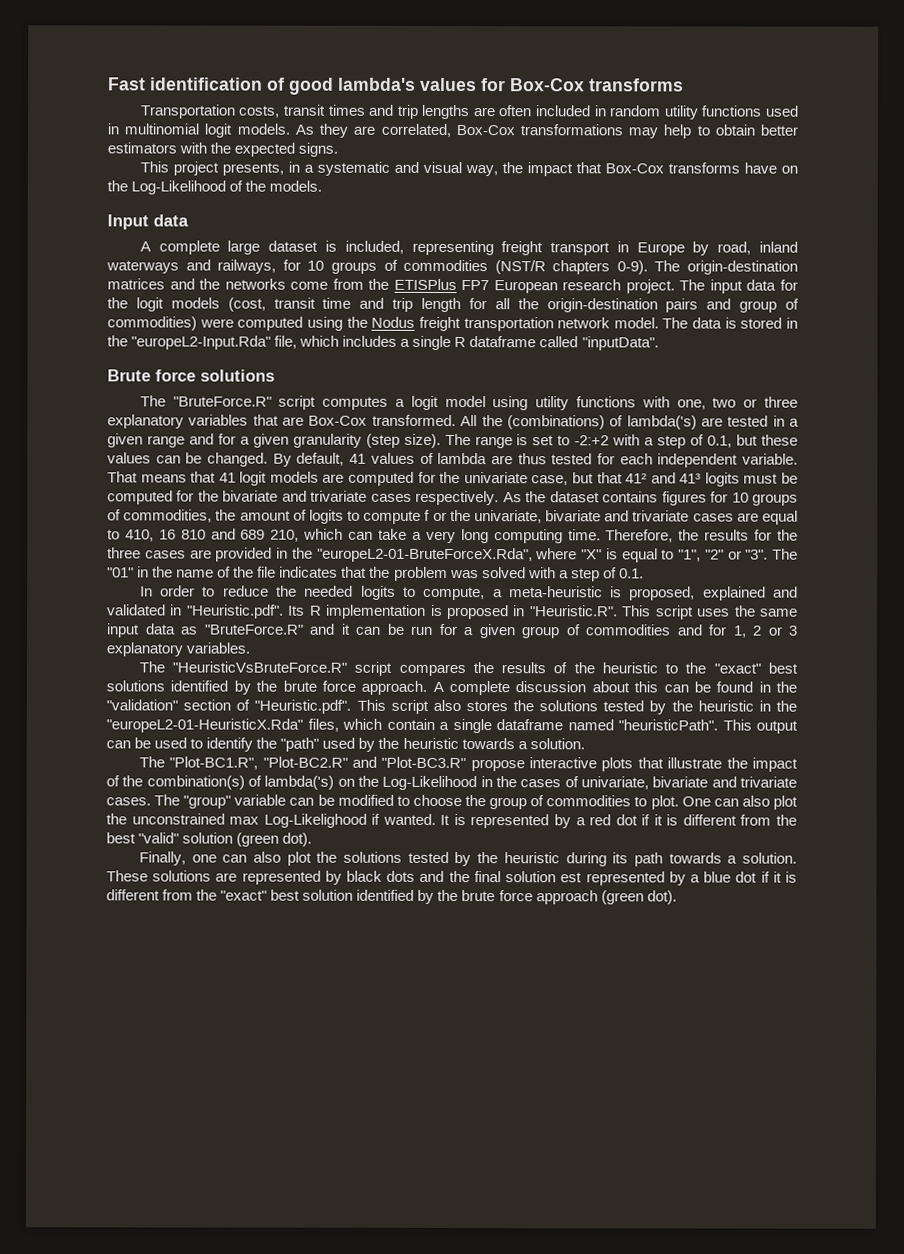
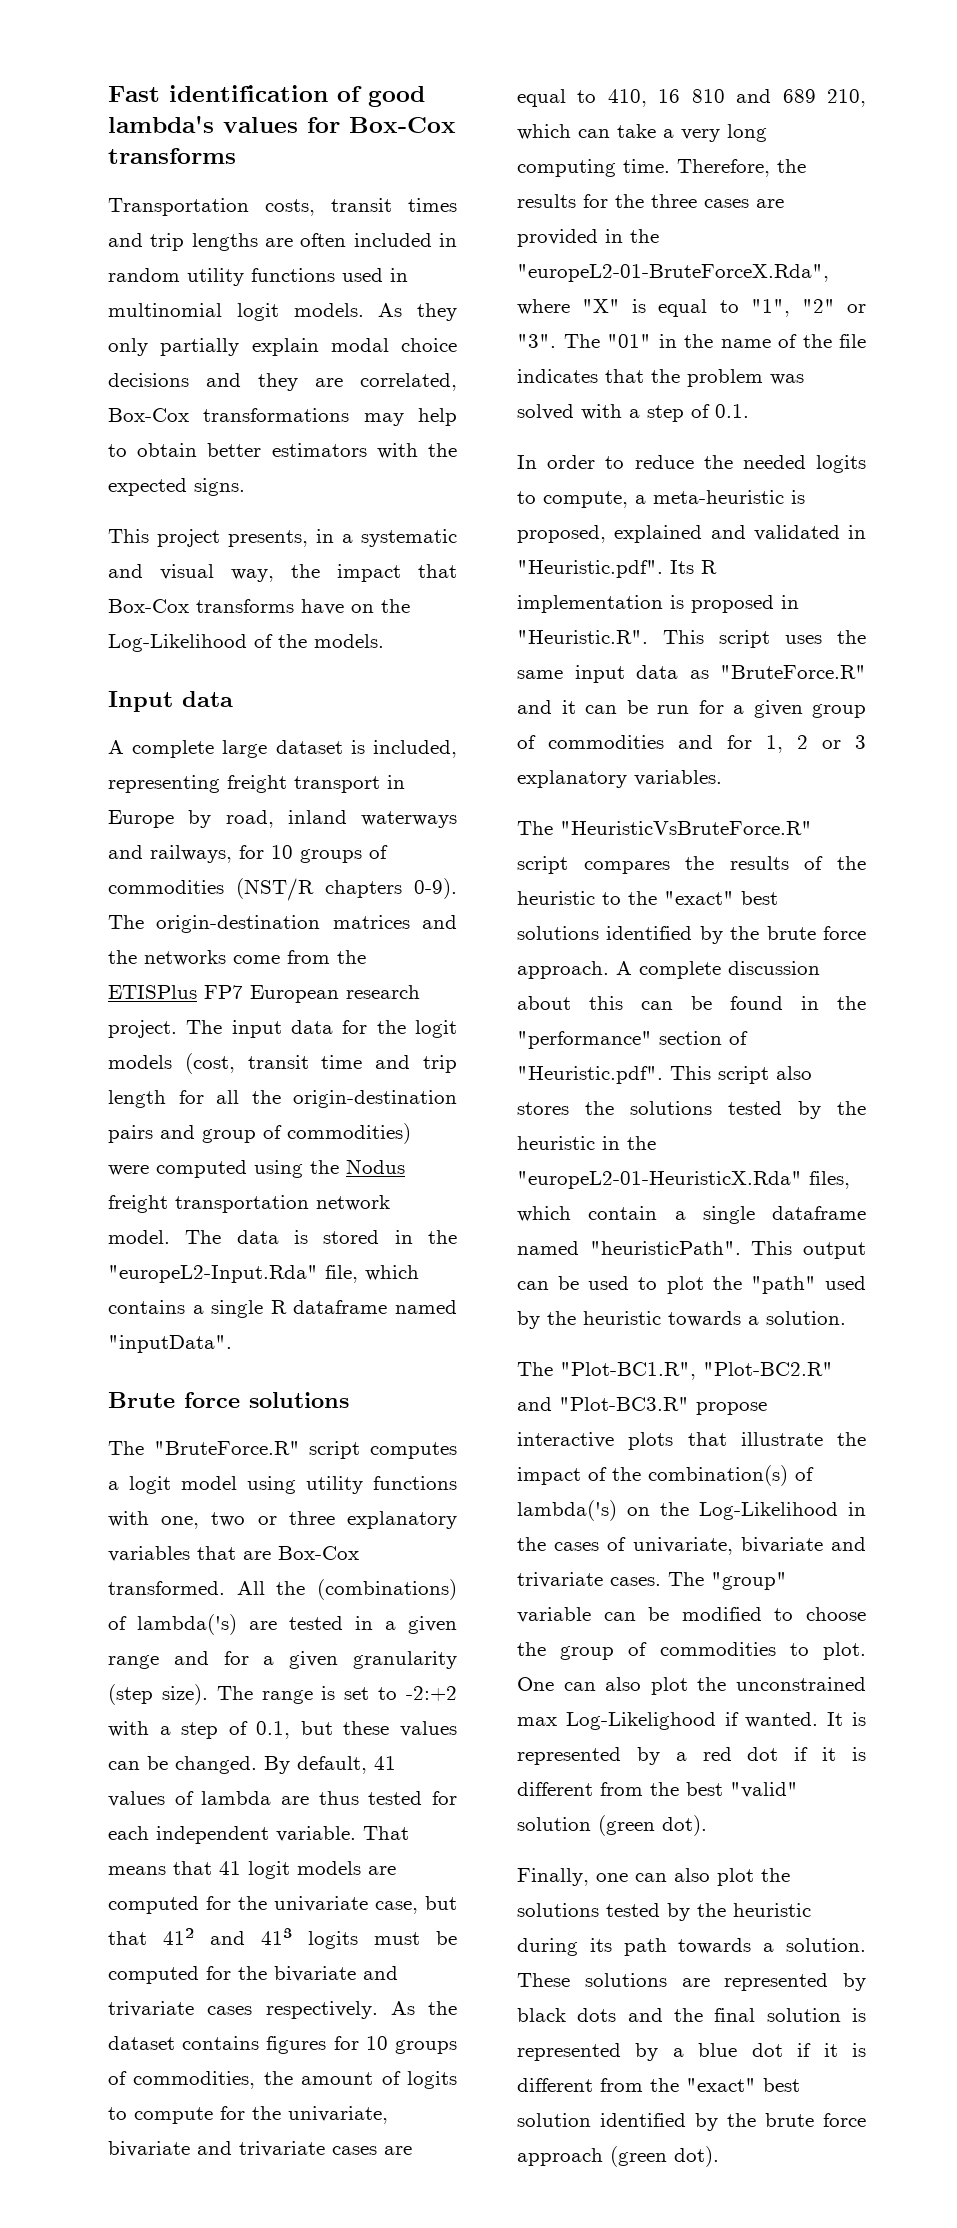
(349, 130) none -> [108,338,457,356] [108,373,298,391] only partially explain modal choice decisions and they
[342,335,398,347] includes -> [108,1300,185,1314] contains
[539,336,579,348] called -> [395,1300,457,1314] named
[424,509,447,521] f or -> [220,2106,245,2120] for
[106,699,178,711] "validation" -> [517,1031,652,1049] "performance"
[206,737,254,752] identify -> [666,1276,704,1294] plot
[560,872,583,883] est -> [852,2008,866,2022] is

